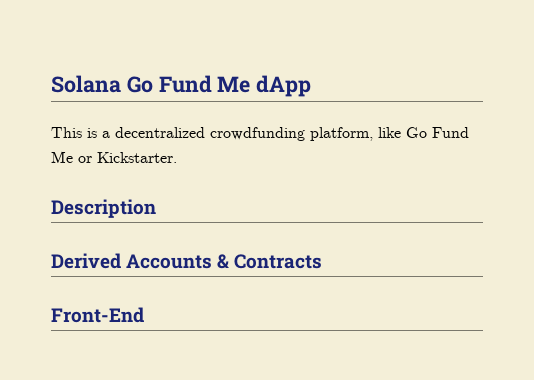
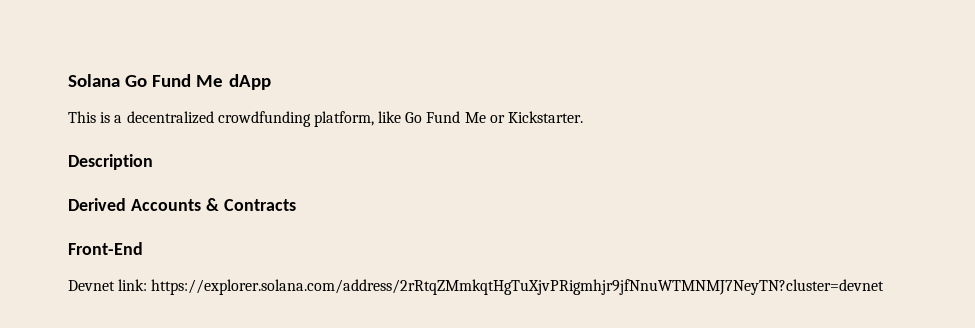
(144, 315) none -> [68,279,885,295] // Devnet link: https://explorer.solana.com/address/2rRtqZMmkqtHgTuXjvPRigmhjr9jfNnuWTMNMJ7NeyTN?cluster=devnet

